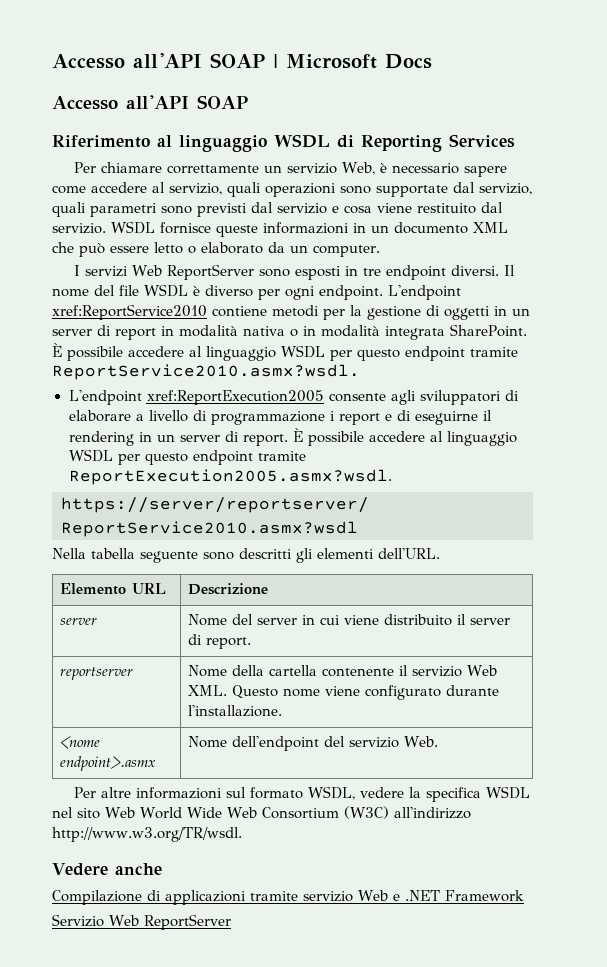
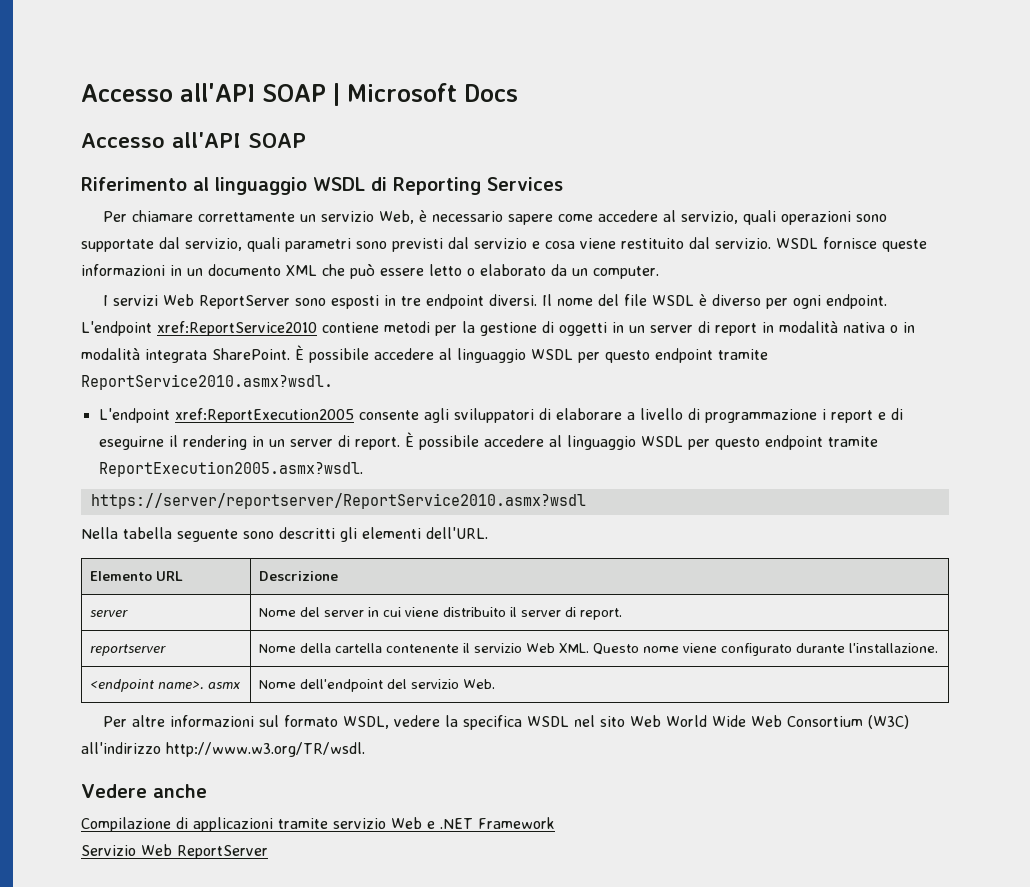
[60,736,101,749] [60,756,157,771] <nome endpoint>.asmx -> [90,679,242,692] <endpoint name>. asmx

